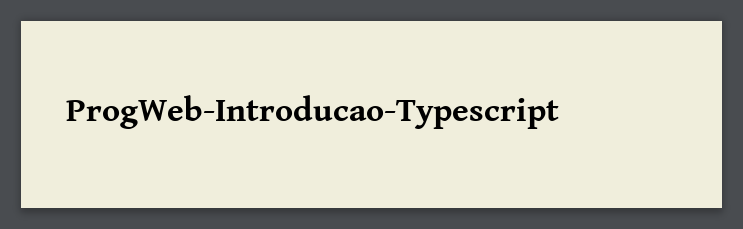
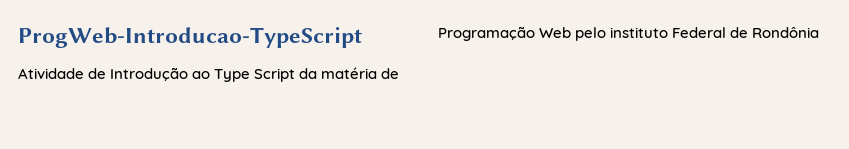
[66,95,559,129] ProgWeb-Introducao-Typescript -> [18,27,362,48] [18,67,400,82] [438,26,820,41] ProgWeb-Introducao-TypeScript // Atividade de Introdução ao Type Script da matéria de Programação Web pelo instituto Federal de Rondônia

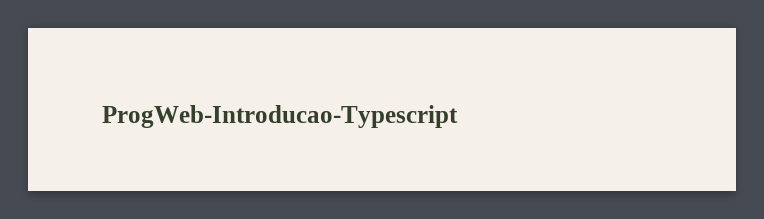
[18,27,362,48] [18,67,400,82] [438,26,820,41] ProgWeb-Introducao-TypeScript // Atividade de Introdução ao Type Script da matéria de Programação Web pelo instituto Federal de Rondônia -> [102,105,458,128] ProgWeb-Introducao-Typescript

